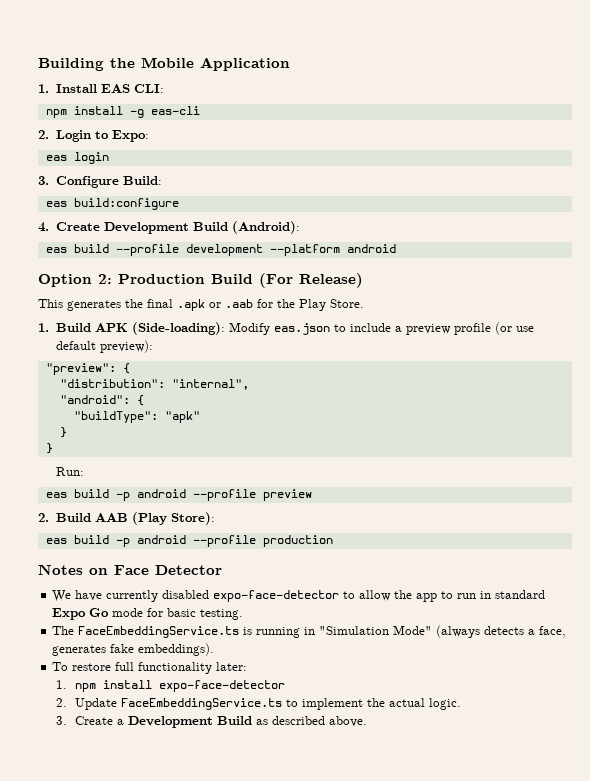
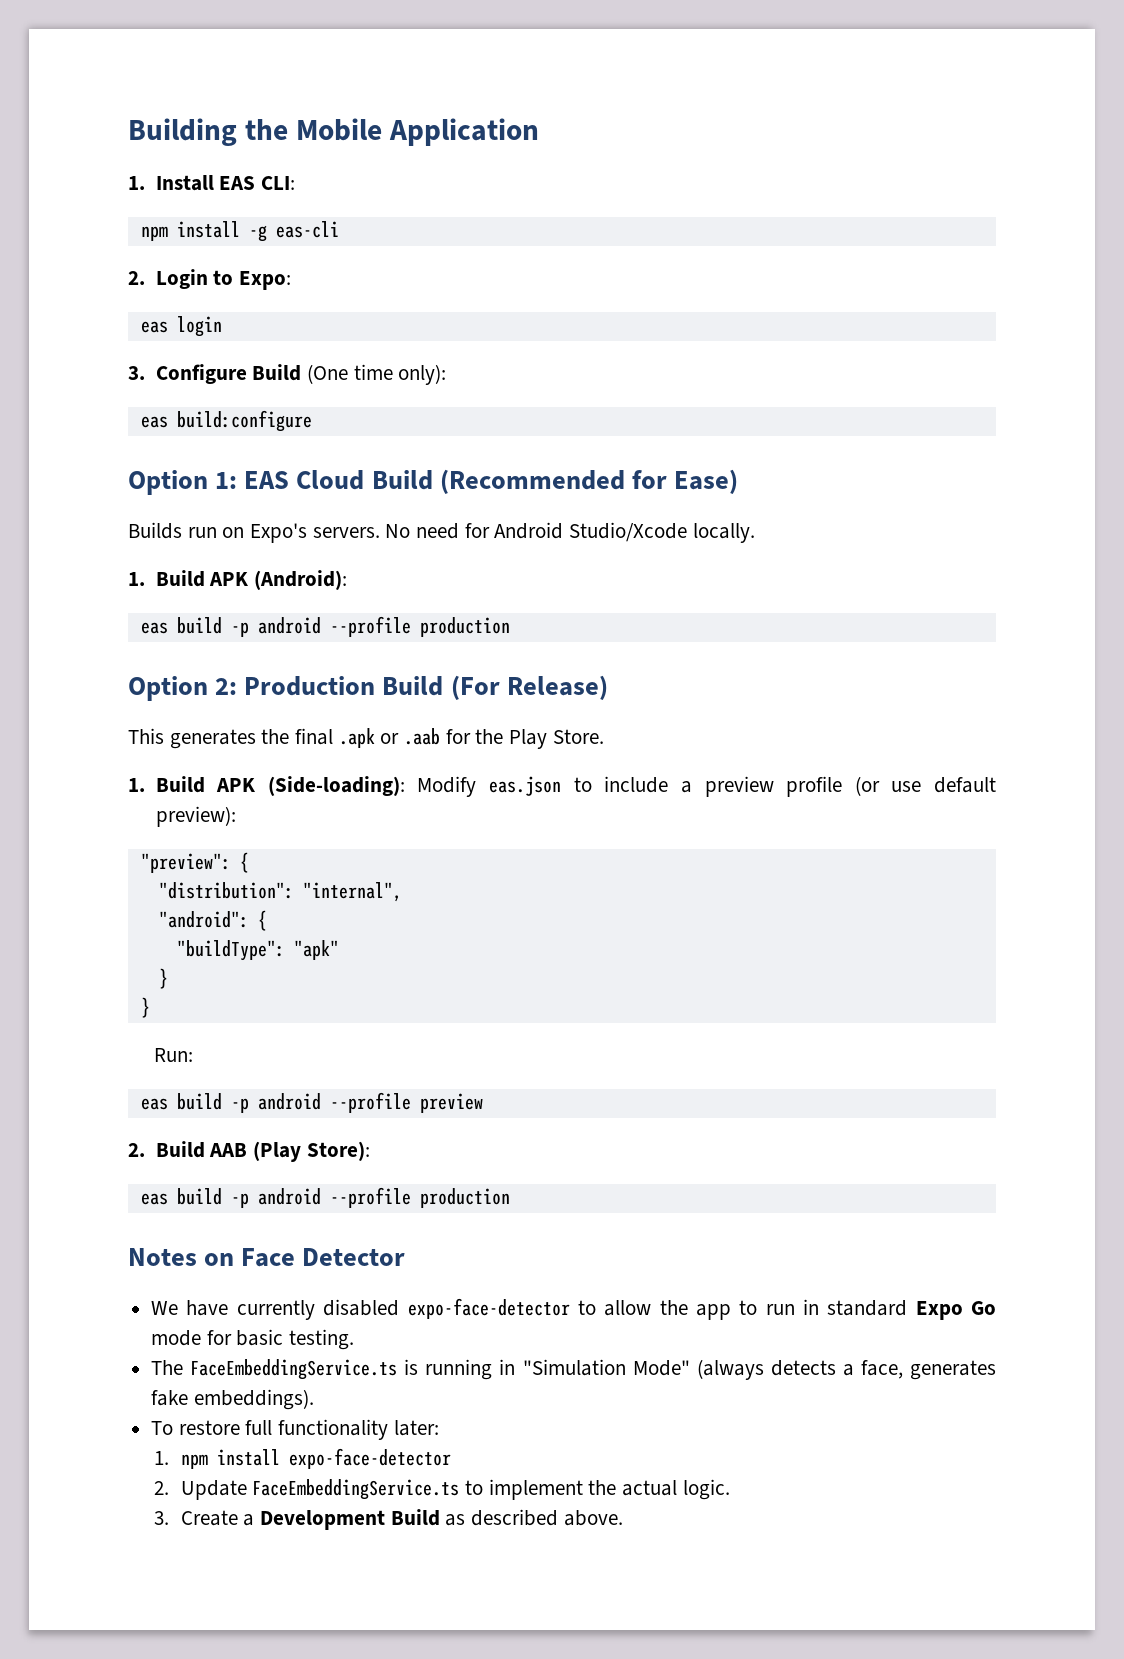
[123,176,163,185] [45,198,179,210] [38,222,229,234] Build: // eas build:configure // 4. Create Development Build -> [252,364,447,385] [140,410,312,432] [128,469,739,495] [128,522,755,543] [128,570,250,587] Build (One time only): // eas build:configure // Option 1: EAS Cloud Build (Recommended for Ease) // Builds run on Expo's servers. No need for Android Studio/Xcode locally. // 1. Build APK
[115,244,396,256] --profile development --platform android -> [230,616,510,637] -p android --profile production

